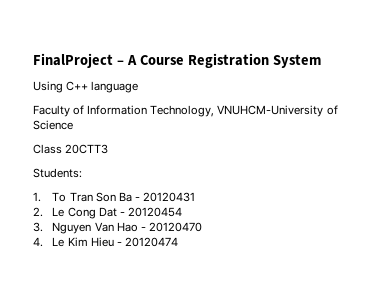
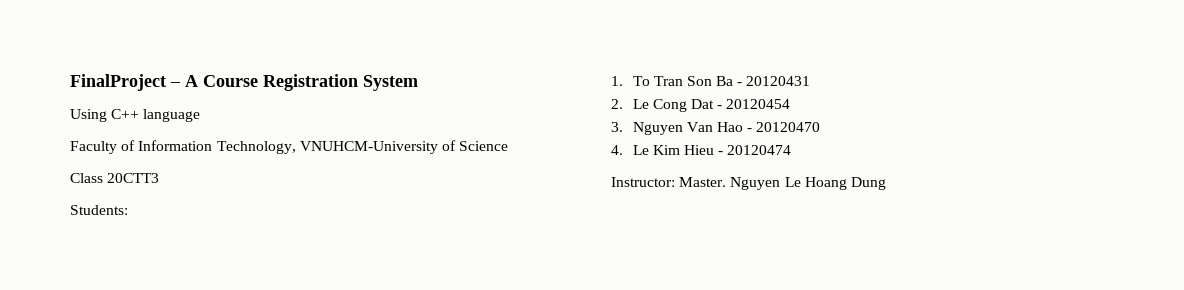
(178, 242) none -> [611,177,886,190] // Instructor: Master. Nguyen Le Hoang Dung

